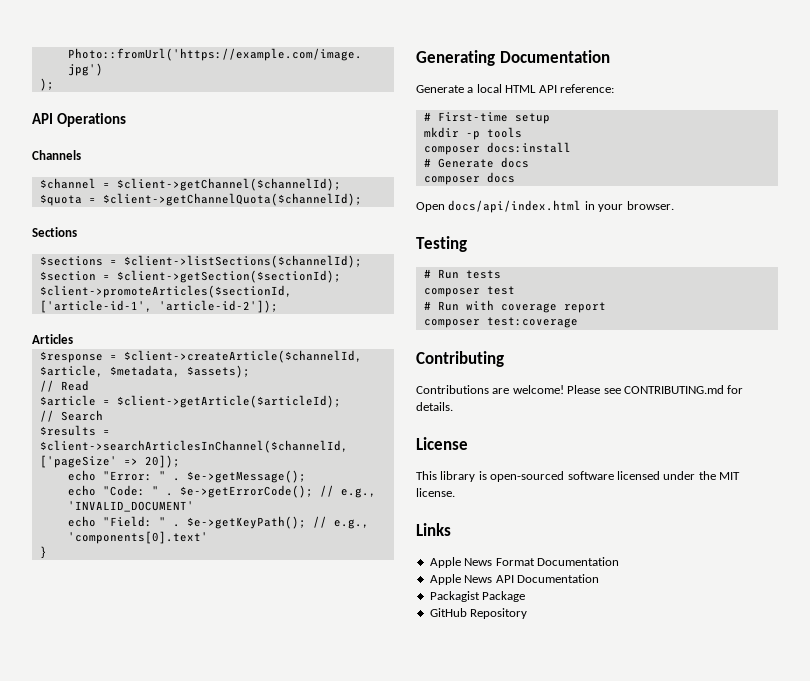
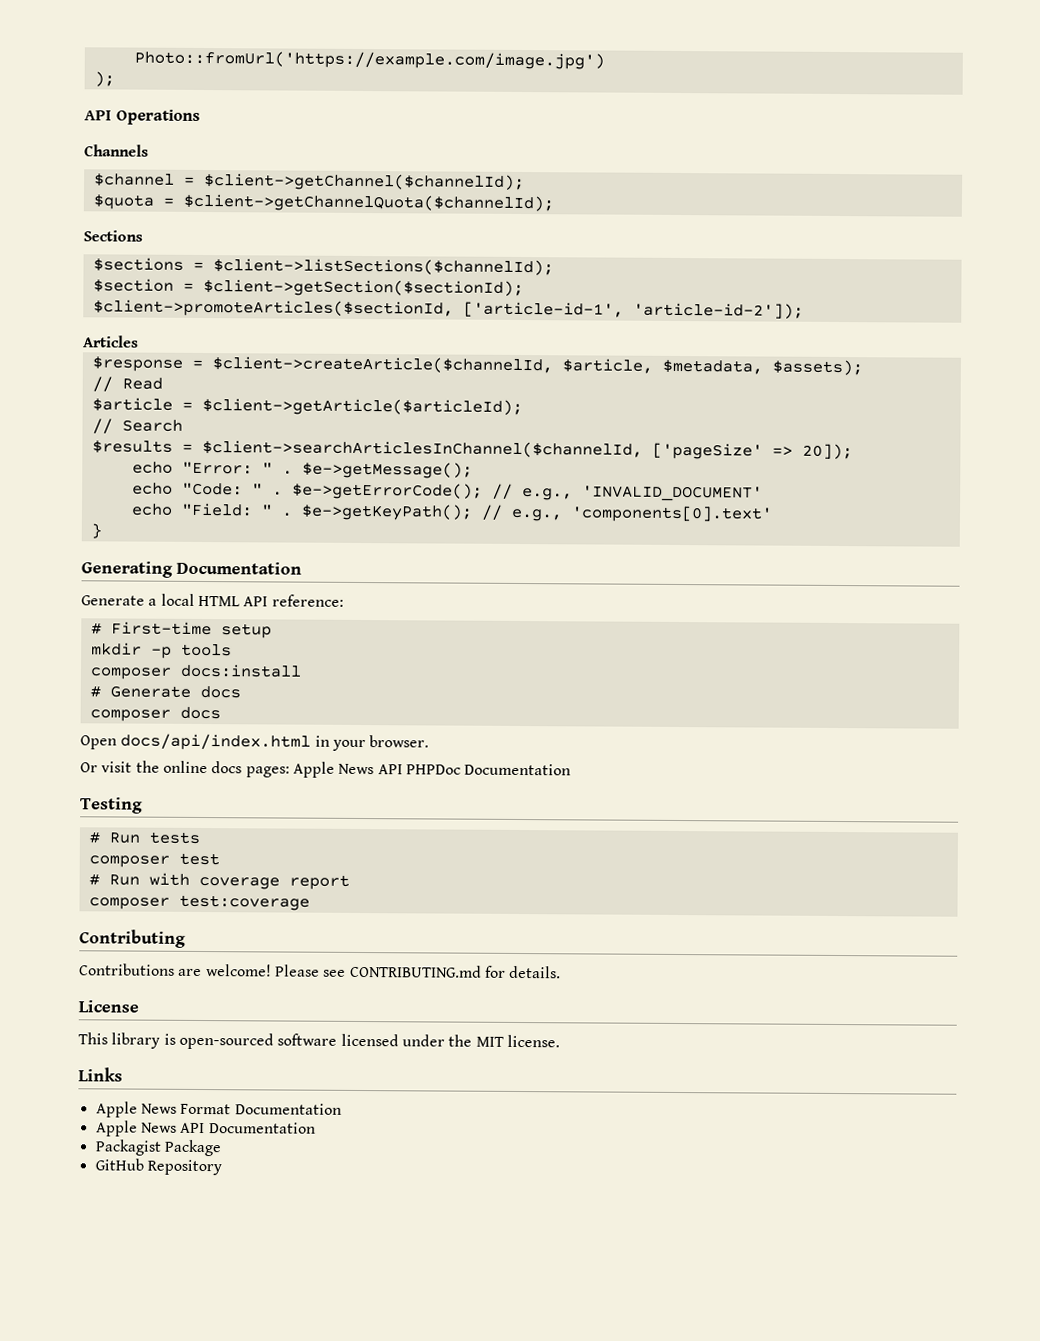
(674, 205) none -> [80,760,572,778] // Or visit the online docs pages: Apple News API PHPDoc Documentation

